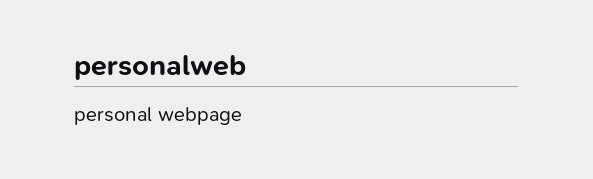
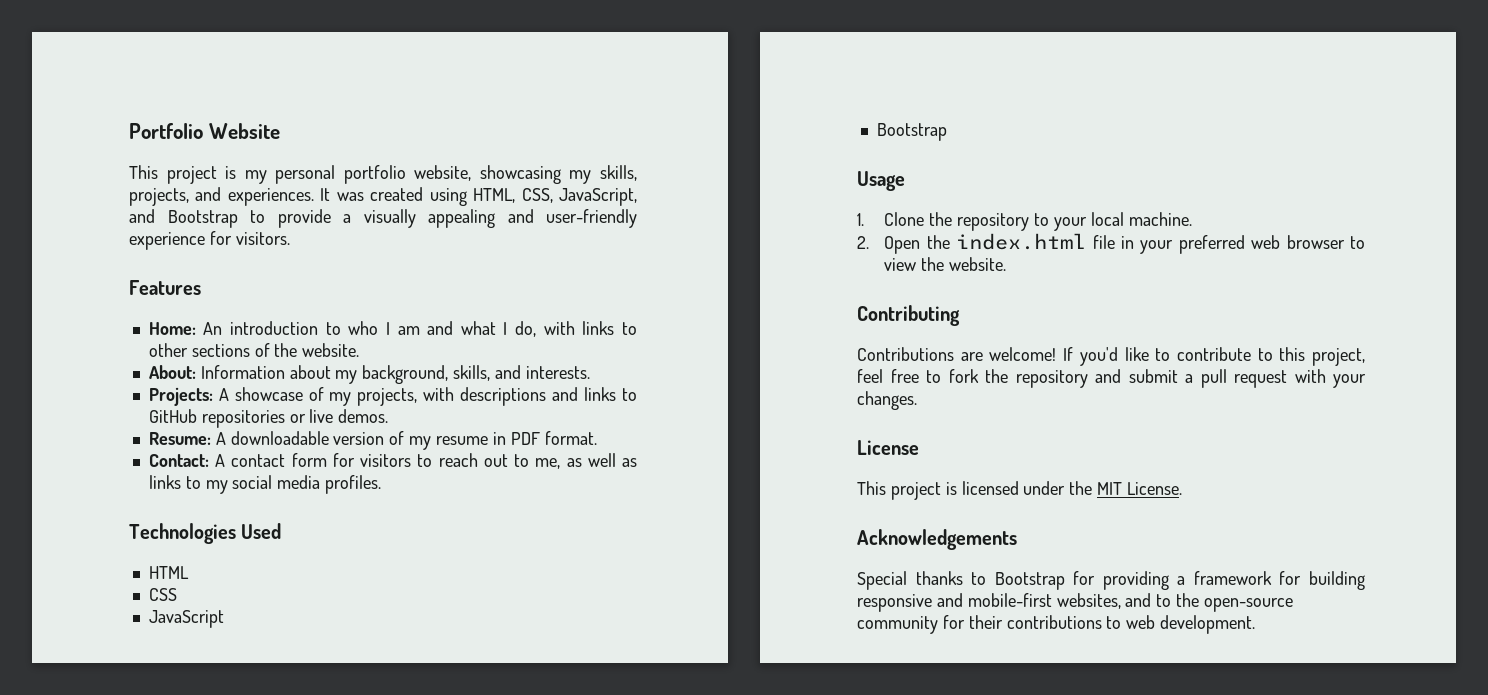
[74,55,246,80] [74,107,242,125] personalweb // personal webpage -> [129,123,280,139] [129,165,637,184] [129,187,638,206] [129,209,638,228] [129,231,290,250] [129,280,201,295] [148,321,637,337] [148,343,360,357] [148,365,590,384] [148,387,637,406] [148,409,389,428] [148,431,597,450] [148,453,637,469] [148,475,382,494] [129,523,282,544] [148,566,189,579] [148,588,177,601] [148,610,224,628] [876,123,947,141] [857,171,905,191] [857,212,1192,231] [857,233,1365,254] [884,257,1007,271] [857,305,960,326] [857,347,1365,366] [857,369,1366,388] [857,391,917,410] [857,440,919,455] [857,481,1183,500] [857,529,1017,550] [857,571,1365,590] [857,593,1294,612] [857,615,1256,634] Portfolio Website // This project is my personal portfolio website, showcasing my skills, projects, and experiences. It was created using HTML, CSS, JavaScript, and Bootstrap to provide a visually appealing and user-friendly experience for visitors. // Features // Home: An introduction to who I am and what I do, with links to other sections of the website. // About: Information about my background, skills, and interests. // Projects: A showcase of my projects, with descriptions and links to GitHub repositories or live demos. // Resume: A downloadable version of my resume in PDF format. // Contact: A contact form for visitors to reach out to me, as well as links to my social media profiles. // Technologies Used // HTML // CSS // JavaScript // Bootstrap // Usage // 1. Clone the repository to your local machine. // 2. Open the index.html file in your preferred web browser to view the website. // Contributing // Contributions are welcome! If you'd like to contribute to this project, feel free to fork the repository and submit a pull request with your changes. // License // This project is licensed under the MIT License. // Acknowledgements // Special thanks to Bootstrap for providing a framework for building responsive and mobile-first websites, and to the open-source community for their contributions to web development.

